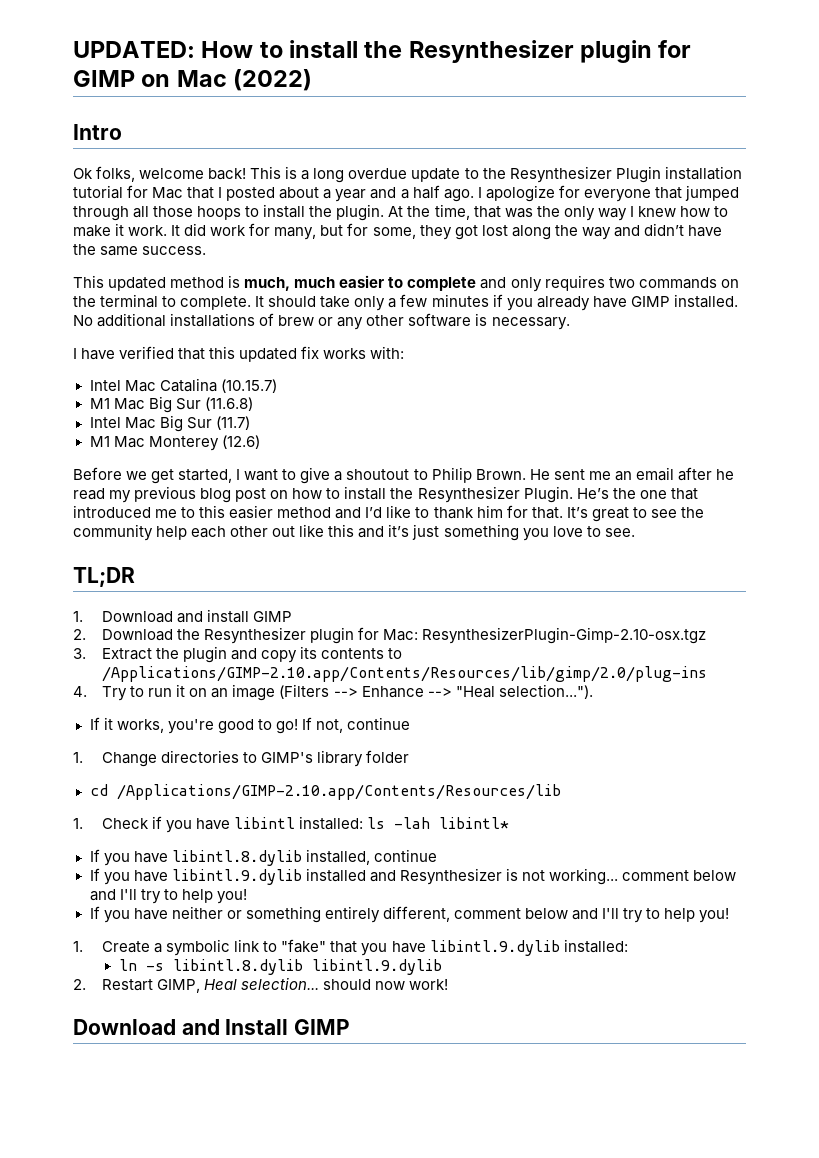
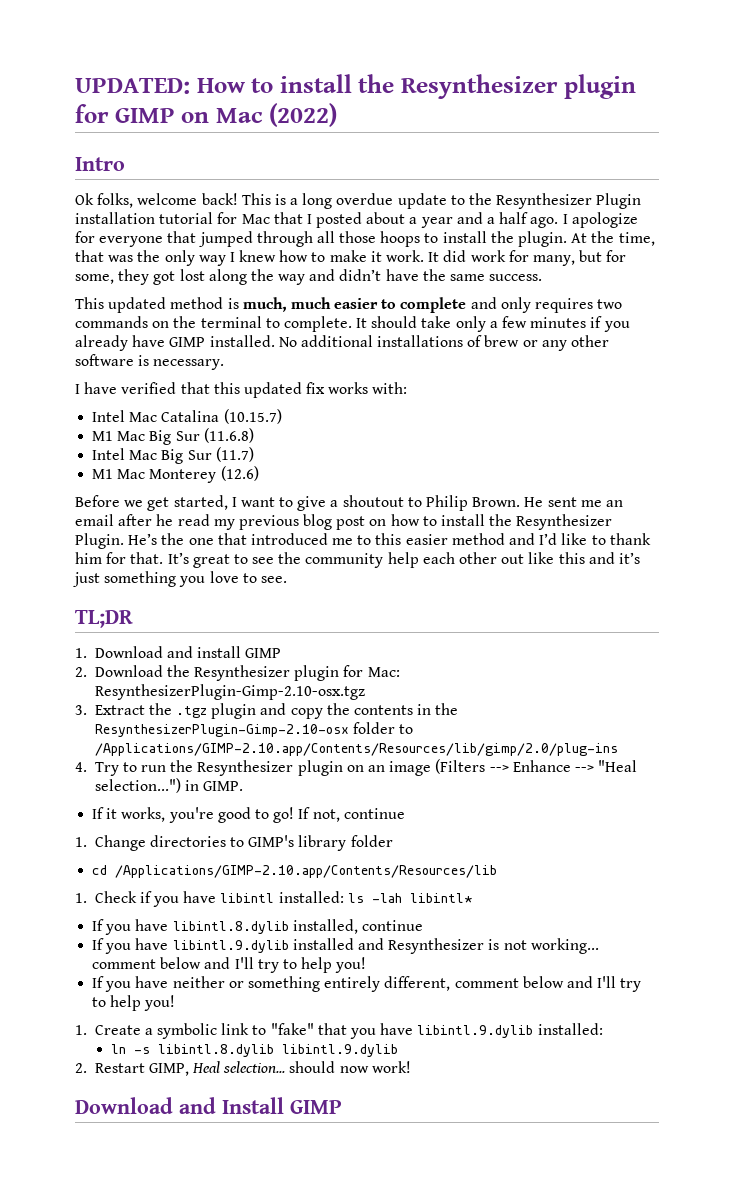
(180, 653) none -> [176,706,208,718] .tgz
[300,646,385,659] its contents -> [326,703,459,715] [94,722,395,737] the contents in the ResynthesizerPlugin-Gimp-2.10-osx folder
[176,684,186,697] it -> [170,760,343,776] the Resynthesizer plugin
[498,684,593,699] selection..."). -> [94,778,244,793] selection...") in GIMP.

